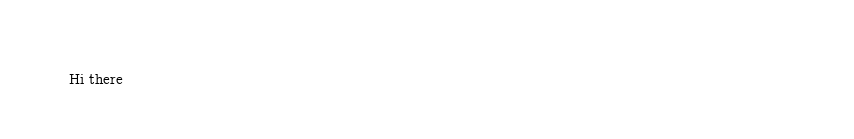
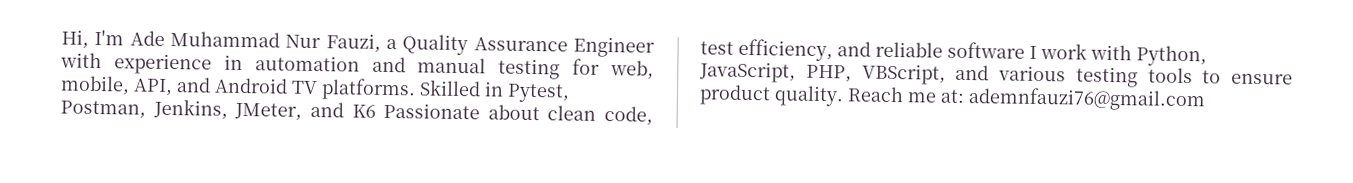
[69,74,123,84] Hi there -> [61,29,655,58] [60,52,654,80] [60,75,570,103] [60,98,653,126] [700,38,1207,67] [699,61,1293,88] [699,84,1206,112] Hi, I'm Ade Muhammad Nur Fauzi, a Quality Assurance Engineer with experience in automation and manual testing for web, mobile, API, and Android TV platforms. Skilled in Pytest, Postman, Jenkins, JMeter, and K6 Passionate about clean code, test efficiency, and reliable software I work with Python, JavaScript, PHP, VBScript, and various testing tools to ensure product quality. Reach me at: ademnfauzi76@gmail.com

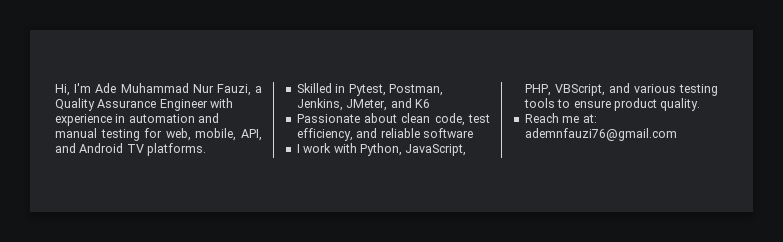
(416, 89) none -> (207, 149) //
(376, 111) none -> (430, 103) //
(1025, 50) none -> (473, 133) //
(844, 96) none -> (701, 104) //

